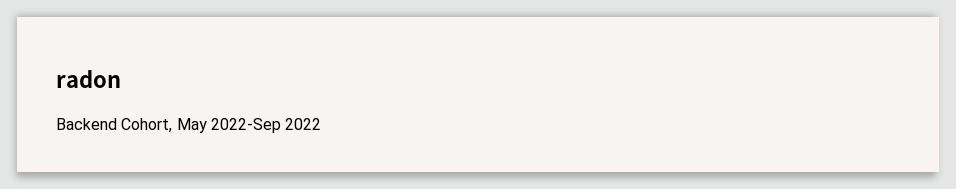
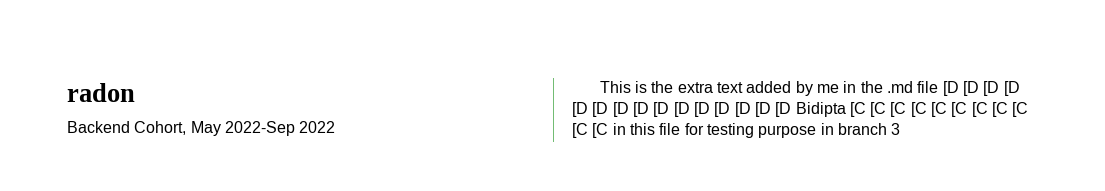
(322, 124) none -> [599,81,1020,96] [572,102,1029,117] [572,123,901,138] // This is the extra text added by me in the .md file [D [D [D [D [D [D [D [D [D [D [D [D [D [D [D Bidipta [C [C [C [C [C [C [C [C [C [C [C in this file for testing purpose in branch 3

